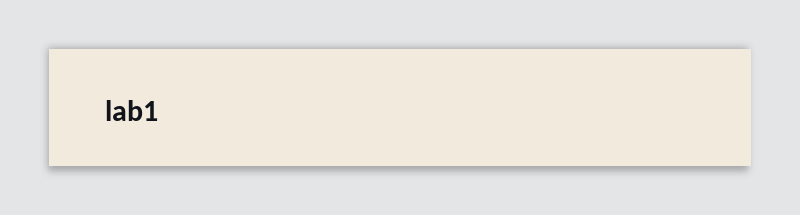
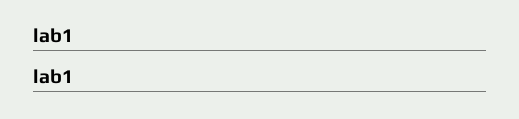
[105,100,158,121] lab1 -> [33,28,73,43] [33,69,73,84] lab1 // lab1

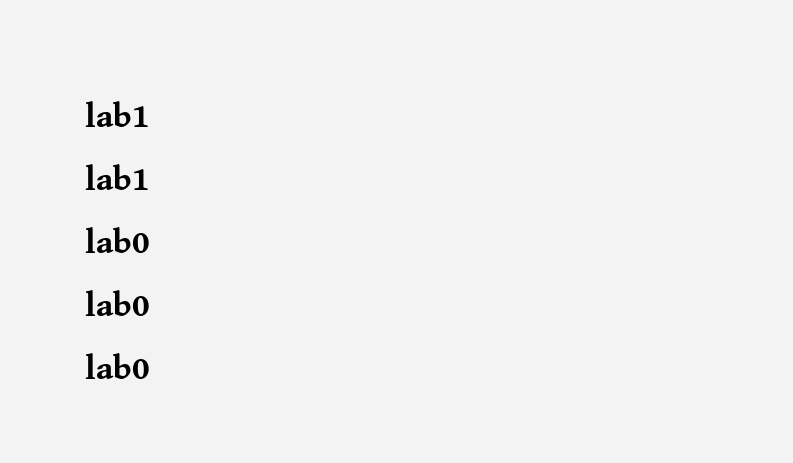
(73, 76) none -> [85,227,150,253] [85,290,150,316] [85,353,150,379] // lab0 // lab0 // lab0

